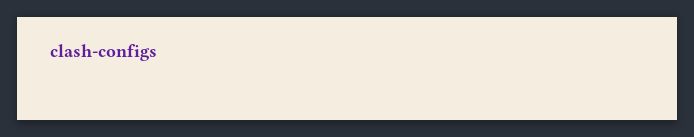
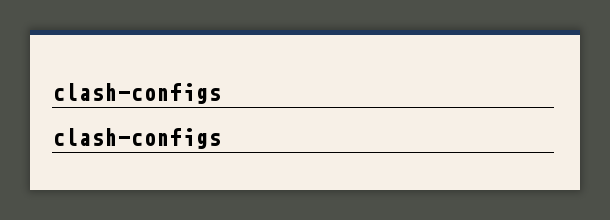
[50,44,157,61] clash-configs -> [52,83,221,104] [52,128,221,149] clash-configs // clash-configs

